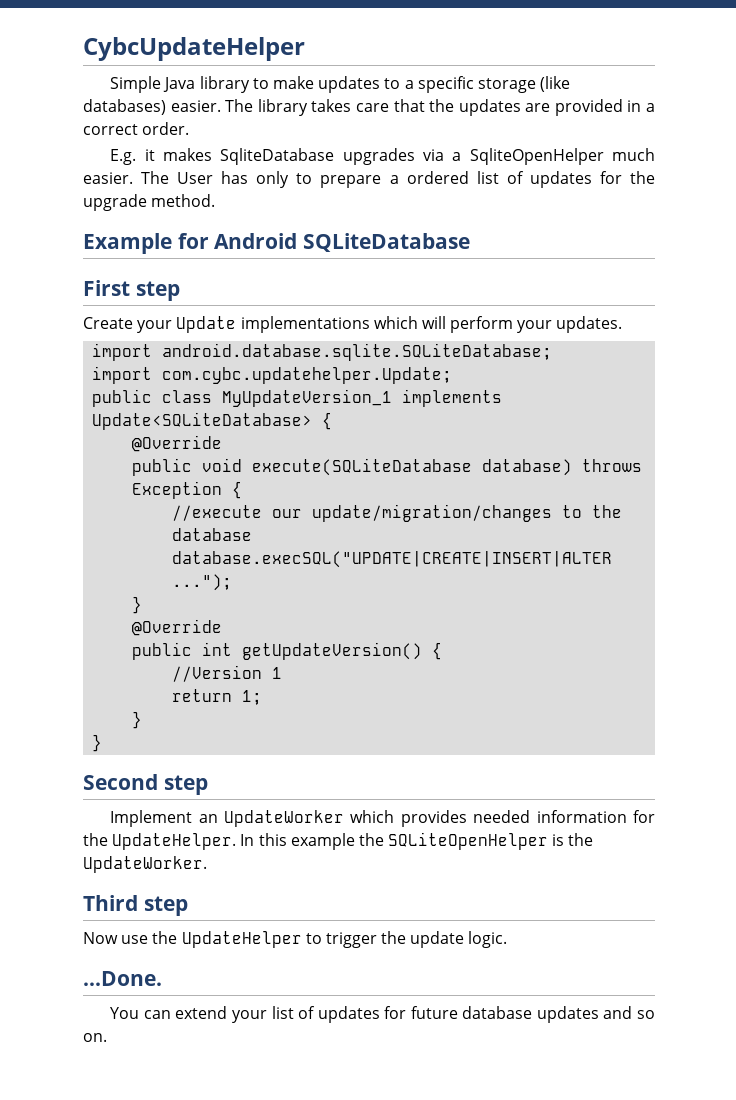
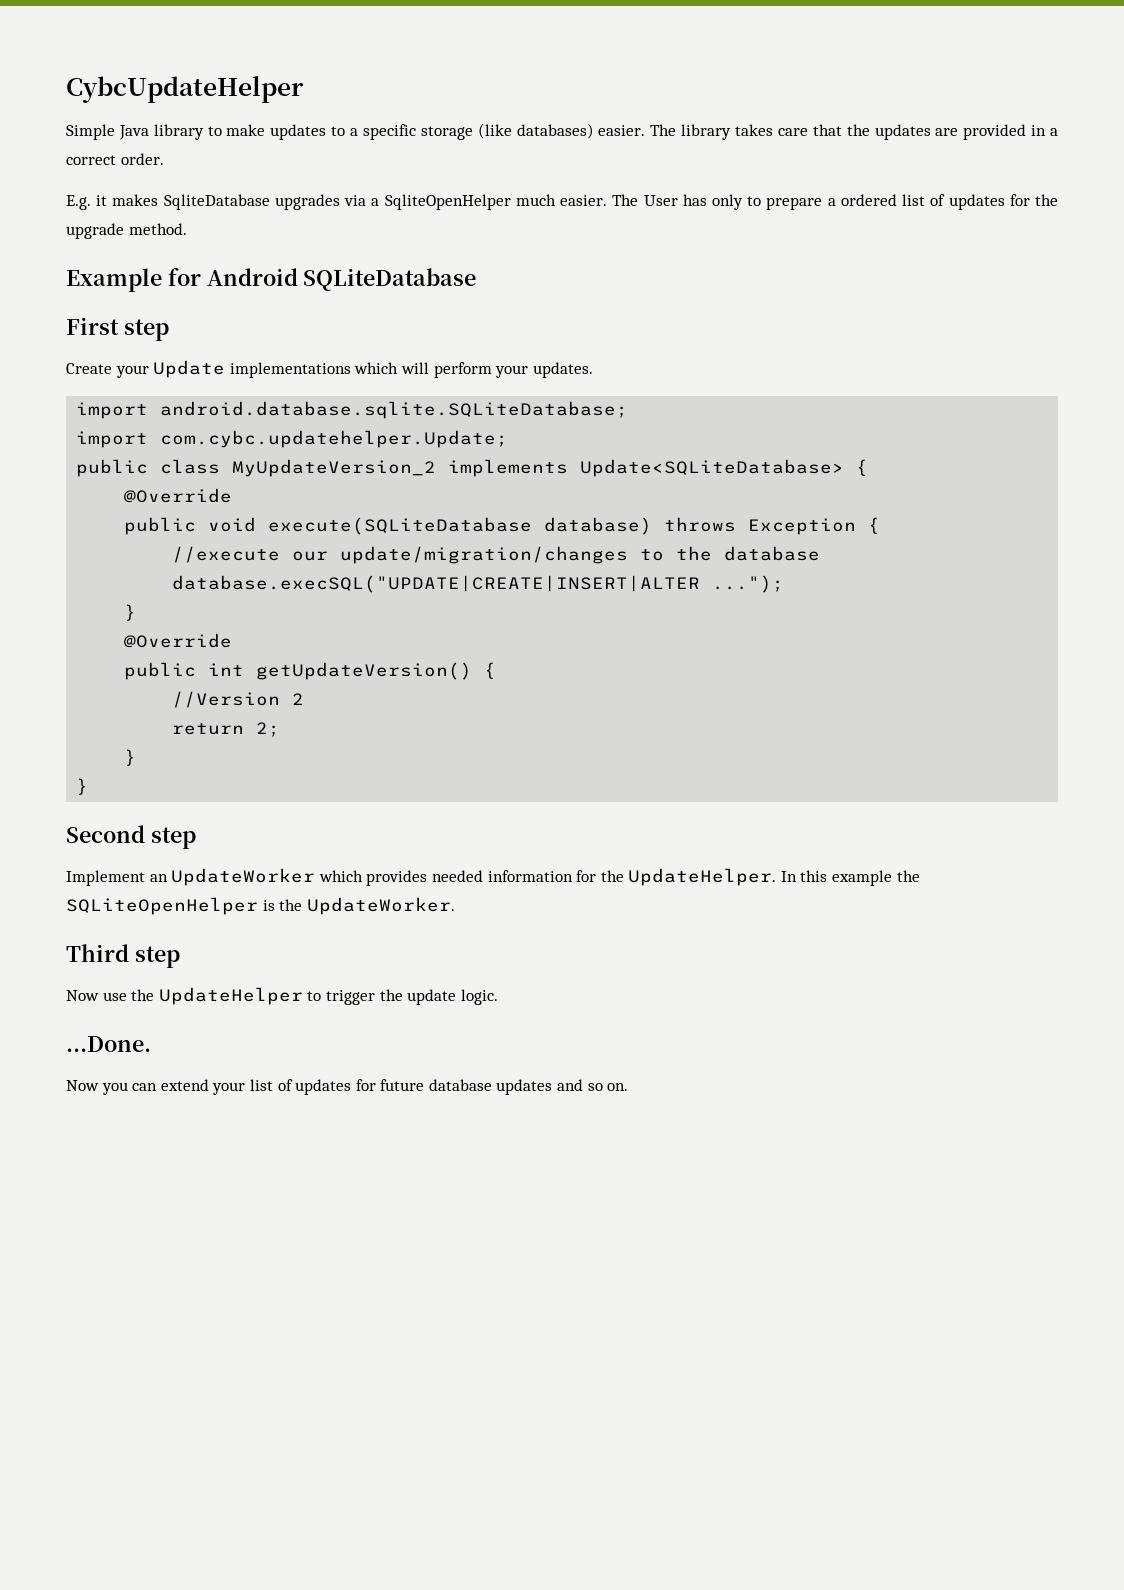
[222,389,393,407] MyUpdateVersion_1 -> [232,459,437,477] MyUpdateVersion_2
[272,667,283,679] 1 -> [292,693,305,705] 2
[242,690,263,705] 1; -> [256,722,281,737] 2;
[110,1007,140,1019] You -> [66,1080,128,1095] Now you

